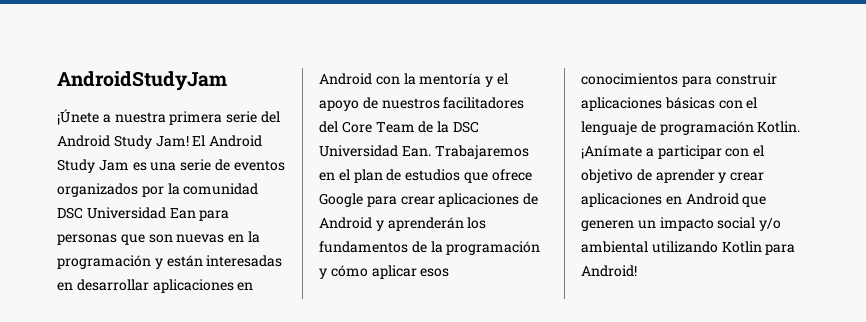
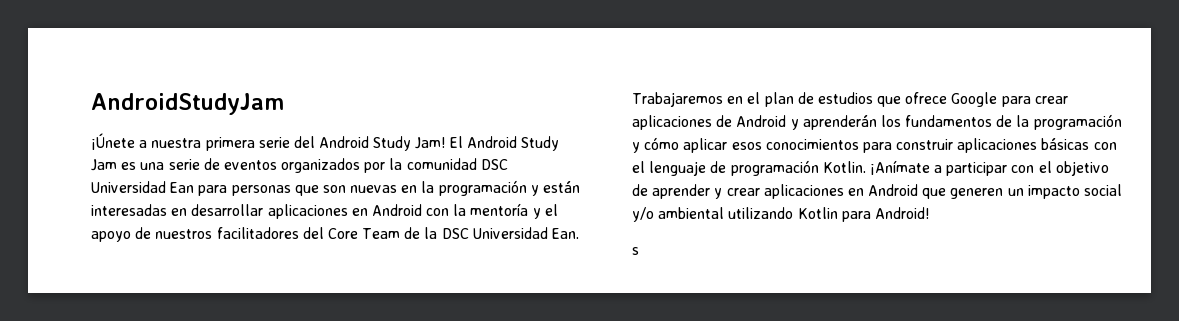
(637, 271) none -> [632,247,639,255] // s

